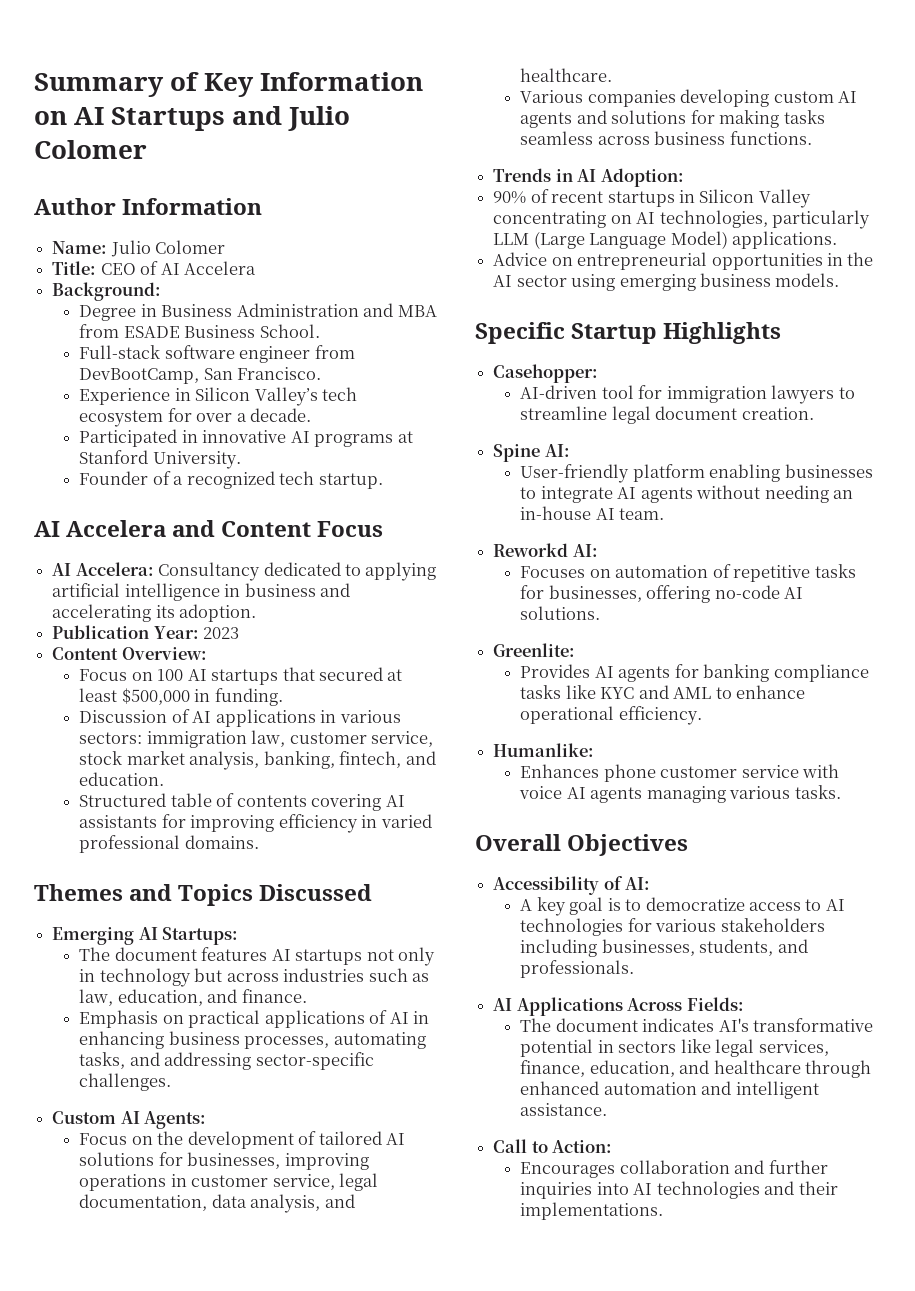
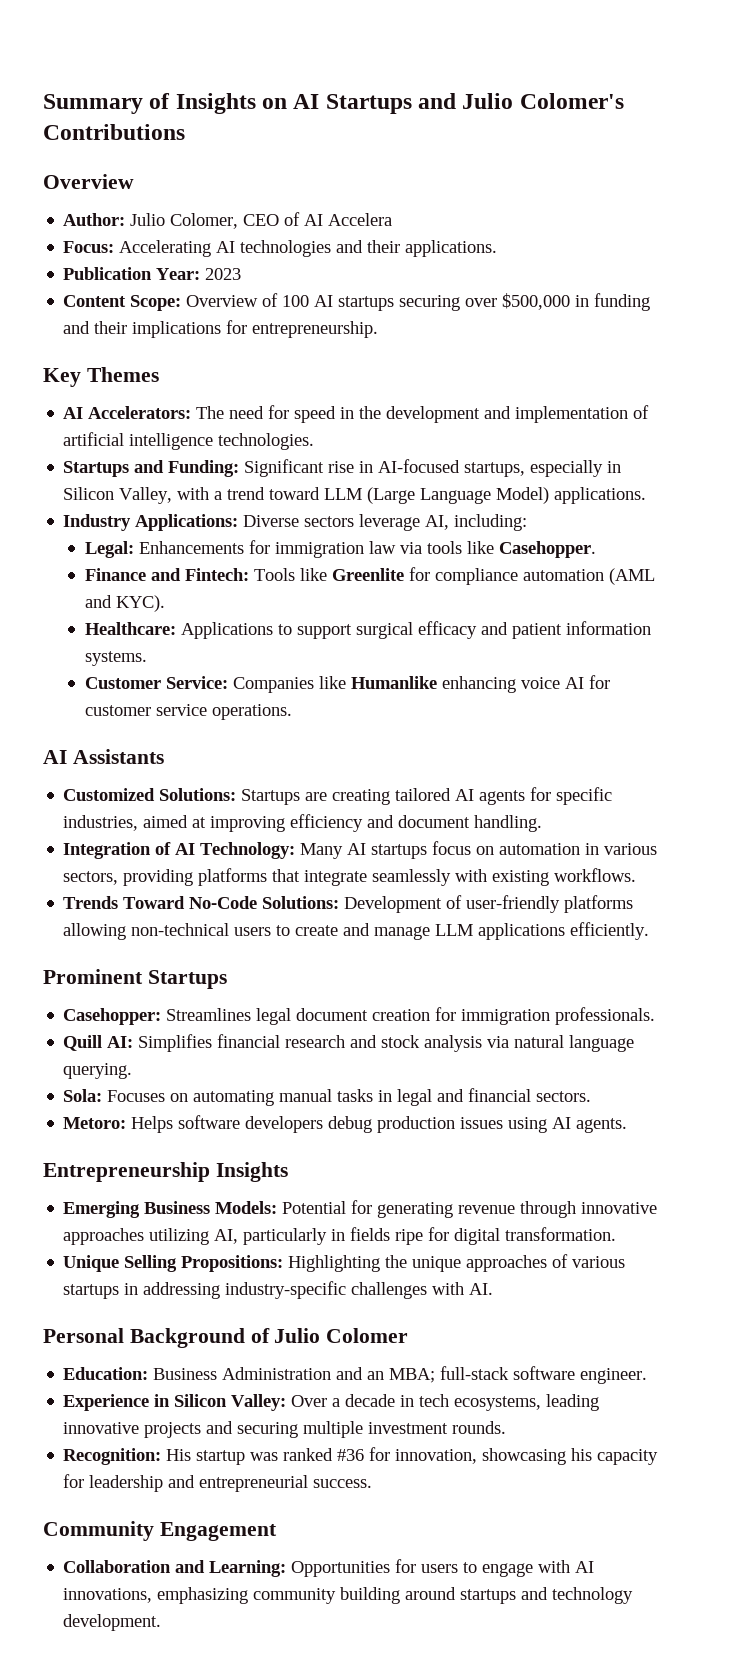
[204,72,424,97] Key Information -> [175,93,256,114] Insights
[34,140,147,159] [34,198,263,215] [52,240,226,257] [52,261,256,275] [52,282,162,301] [79,303,437,321] [79,324,320,338] [79,345,355,363] [79,367,322,384] [79,387,358,406] [79,408,312,427] [79,429,413,447] [79,450,241,469] [79,471,383,489] [34,520,384,537] [52,562,437,581] [52,583,350,601] [52,604,257,622] [52,625,240,639] [52,647,207,660] [79,667,403,685] [79,688,283,706] [79,709,401,727] [79,730,434,748] [79,751,436,770] [79,772,165,786] [79,793,405,811] [79,814,432,833] [79,835,259,853] [34,884,373,906] [52,927,239,945] [79,947,436,966] [79,968,430,987] [79,989,307,1006] [79,1010,430,1028] [79,1031,426,1049] [79,1052,374,1070] [79,1073,172,1091] [52,1111,207,1129] [79,1131,406,1149] [79,1152,369,1170] [79,1173,379,1191] [79,1194,355,1213] [520,68,613,82] [520,89,858,107] [520,110,825,128] [520,131,812,145] [493,168,684,187] [493,189,811,208] [493,210,870,229] Colomer // Author Information // Name: Julio Colomer // Title: CEO of AI Accelera // Background: // Degree in Business Administration and MBA from ESADE Business School. // Full-stack software engineer from DevBootCamp, San Francisco. // Experience in Silicon Valley’s tech ecosystem for over a decade. // Participated in innovative AI programs at Stanford University. // Founder of a recognized tech startup. // AI Accelera and Content Focus // AI Accelera: Consultancy dedicated to applying artificial intelligence in business and accelerating its adoption. // Publication Year: 2023 // Content Overview: // Focus on 100 AI startups that secured at least $500,000 in funding. // Discussion of AI applications in various sectors: immigration law, customer service, stock market analysis, banking, fintech, and education. // Structured table of contents covering AI assistants for improving efficiency in varied professional domains. // Themes and Topics Discussed // Emerging AI Startups: // The document features AI startups not only in technology but across industries such as law, education, and finance. // Emphasis on practical applications of AI in enhancing business processes, automating tasks, and addressing sector-specific challenges. // Custom AI Agents: // Focus on the development of tailored AI solutions for businesses, improving operations in customer service, legal documentation, data analysis, and healthcare. // Various companies developing custom AI agents and solutions for making tasks seamless across business functions. // Trends in AI Adoption: // 90% of recent startups in Silicon Valley concentrating on AI technologies, particularly -> [519,93,624,109] [43,124,185,140] [43,174,134,189] [63,212,393,229] [63,240,498,257] [63,267,242,280] [63,293,651,311] [63,320,379,338] [43,367,159,387] [63,405,650,423] [63,432,315,450] [63,459,622,477] [63,487,321,504] Colomer's Contributions // Overview // Author: Julio Colomer, CEO of AI Accelera // Focus: Accelerating AI technologies and their applications. // Publication Year: 2023 // Content Scope: Overview of 100 AI startups securing over $500,000 in funding and their implications for entrepreneurship. // Key Themes // AI Accelerators: The need for speed in the development and implementation of artificial intelligence technologies. // Startups and Funding: Significant rise in AI-focused startups, especially in Silicon Valley, with a trend toward
[493,252,874,270] [493,273,840,291] [475,322,782,344] [493,364,599,383] [520,385,855,404] [520,406,814,424] [493,444,570,462] [520,464,873,483] [520,485,854,503] [520,506,665,520] [493,543,598,557] [520,564,856,582] [520,585,804,603] [520,606,601,620] [493,643,576,657] [520,664,869,682] [520,685,806,699] [520,706,702,725] [493,743,595,757] [520,764,840,782] [519,785,841,803] [475,834,689,856] [493,876,651,895] [520,897,845,916] [520,918,825,936] [520,939,808,957] [520,960,635,978] [493,997,744,1016] [520,1018,874,1032] [520,1039,829,1057] [520,1060,872,1078] [520,1081,819,1099] [520,1103,608,1116] [493,1139,613,1153] [520,1160,828,1178] [520,1181,838,1199] [520,1202,664,1220] Advice on entrepreneurial opportunities in the AI sector using emerging business models. // Specific Startup Highlights // Casehopper: // AI-driven tool for immigration lawyers to streamline legal document creation. // Spine AI: // User-friendly platform enabling businesses to integrate AI agents without needing an in-house AI team. // Reworkd AI: // Focuses on automation of repetitive tasks for businesses, offering no-code AI solutions. // Greenlite: // Provides AI agents for banking compliance tasks like KYC and AML to enhance operational efficiency. // Humanlike: // Enhances phone customer service with voice AI agents managing various tasks. // Overall Objectives // Accessibility of AI: // A key goal is to democratize access to AI technologies for various stakeholders including businesses, students, and professionals. // AI Applications Across Fields: // The document indicates AI's transformative potential in sectors like legal services, finance, education, and healthcare through enhanced automation and intelligent assistance. // Call to Action: // Encourages collaboration and further inquiries into AI technologies and their implementations. -> [63,514,528,531] [84,540,596,558] [84,567,655,585] [84,595,165,612] [84,621,651,639] [84,651,147,666] [84,675,610,693] [84,704,292,720] [43,749,164,764] [63,787,613,805] [63,814,543,832] [63,841,658,859] [63,868,637,886] [63,895,634,913] [63,922,650,940] [43,969,227,989] [63,1007,656,1025] [63,1034,635,1052] [63,1063,133,1079] [63,1088,592,1106] [63,1115,628,1133] [43,1162,288,1182] [63,1200,658,1218] [63,1227,617,1245] [63,1254,626,1272] [63,1281,494,1299] [43,1328,409,1348] [63,1366,648,1384] [63,1394,600,1411] [63,1421,507,1438] [63,1447,659,1465] [63,1474,373,1492] [43,1521,277,1541] [63,1559,595,1577] [63,1587,634,1604] [63,1614,162,1631] Industry Applications: Diverse sectors leverage AI, including: // Legal: Enhancements for immigration law via tools like Casehopper. // Finance and Fintech: Tools like Greenlite for compliance automation (AML and KYC). // Healthcare: Applications to support surgical efficacy and patient information systems. // Customer Service: Companies like Humanlike enhancing voice AI for customer service operations. // AI Assistants // Customized Solutions: Startups are creating tailored AI agents for specific industries, aimed at improving efficiency and document handling. // Integration of AI Technology: Many AI startups focus on automation in various sectors, providing platforms that integrate seamlessly with existing workflows. // Trends Toward No-Code Solutions: Development of user-friendly platforms allowing non-technical users to create and manage LLM applications efficiently. // Prominent Startups // Casehopper: Streamlines legal document creation for immigration professionals. // Quill AI: Simplifies financial research and stock analysis via natural language querying. // Sola: Focuses on automating manual tasks in legal and financial sectors. // Metoro: Helps software developers debug production issues using AI agents. // Entrepreneurship Insights // Emerging Business Models: Potential for generating revenue through innovative approaches utilizing AI, particularly in fields ripe for digital transformation. // Unique Selling Propositions: Highlighting the unique approaches of various startups in addressing industry-specific challenges with AI. // Personal Background of Julio Colomer // Education: Business Administration and an MBA; full-stack software engineer. // Experience in Silicon Valley: Over a decade in tech ecosystems, leading innovative projects and securing multiple investment rounds. // Recognition: His startup was ranked #36 for innovation, showcasing his capacity for leadership and entrepreneurial success. // Community Engagement // Collaboration and Learning: Opportunities for users to engage with AI innovations, emphasizing community building around startups and technology development.

